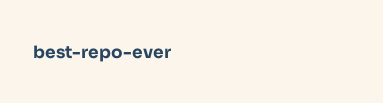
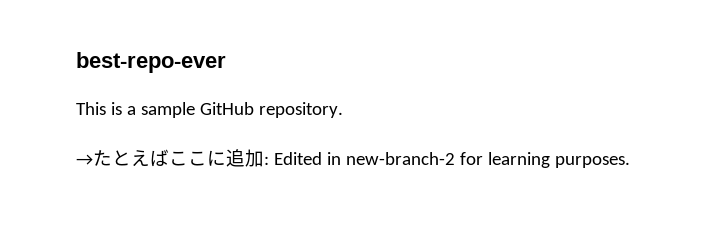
(171, 53) none -> [76,102,343,118] [76,149,630,168] // This is a sample GitHub repository. // →たとえばここに追加: Edited in new-branch-2 for learning purposes.

